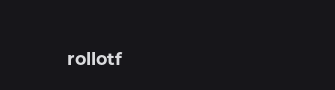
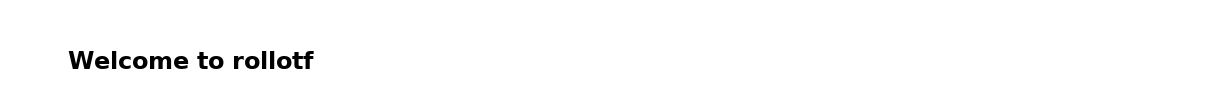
(67, 58) none -> [68,51,224,69] Welcome to

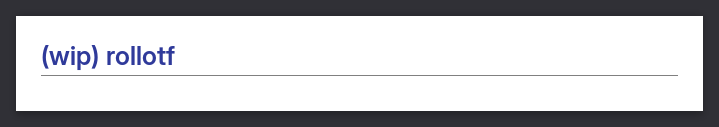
[68,51,224,69] Welcome to -> [41,45,99,71] (wip)

